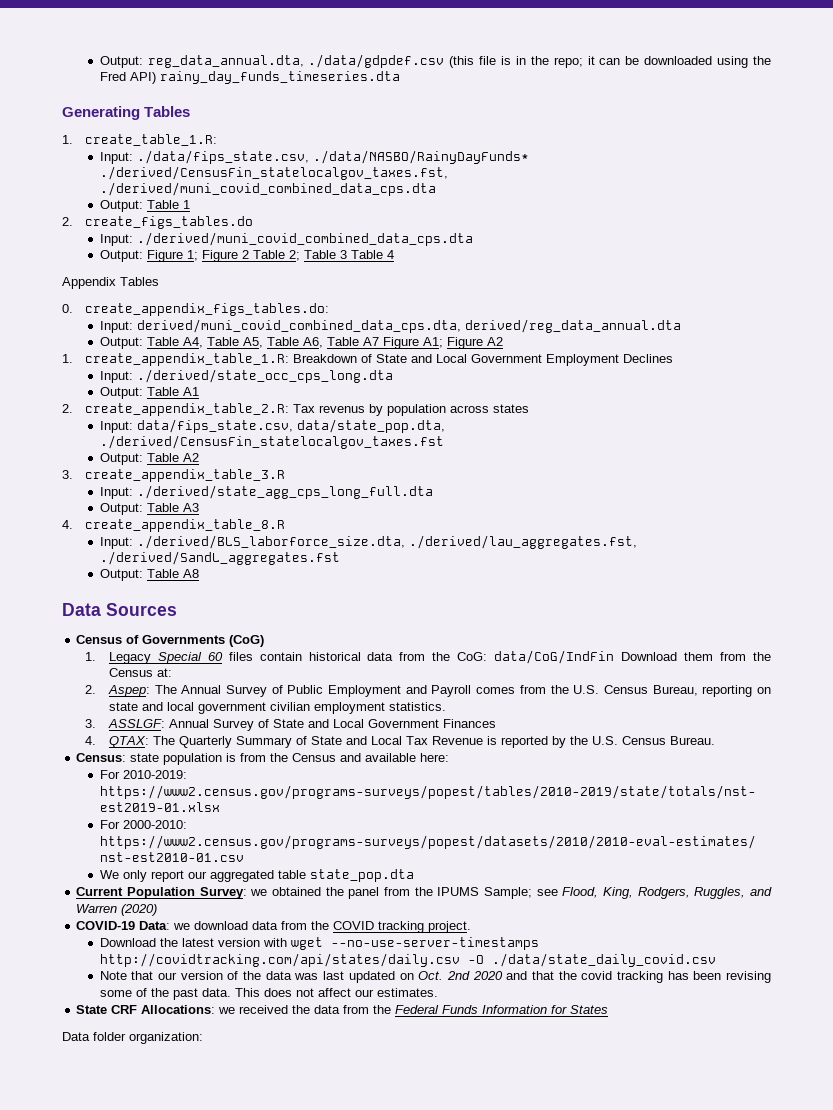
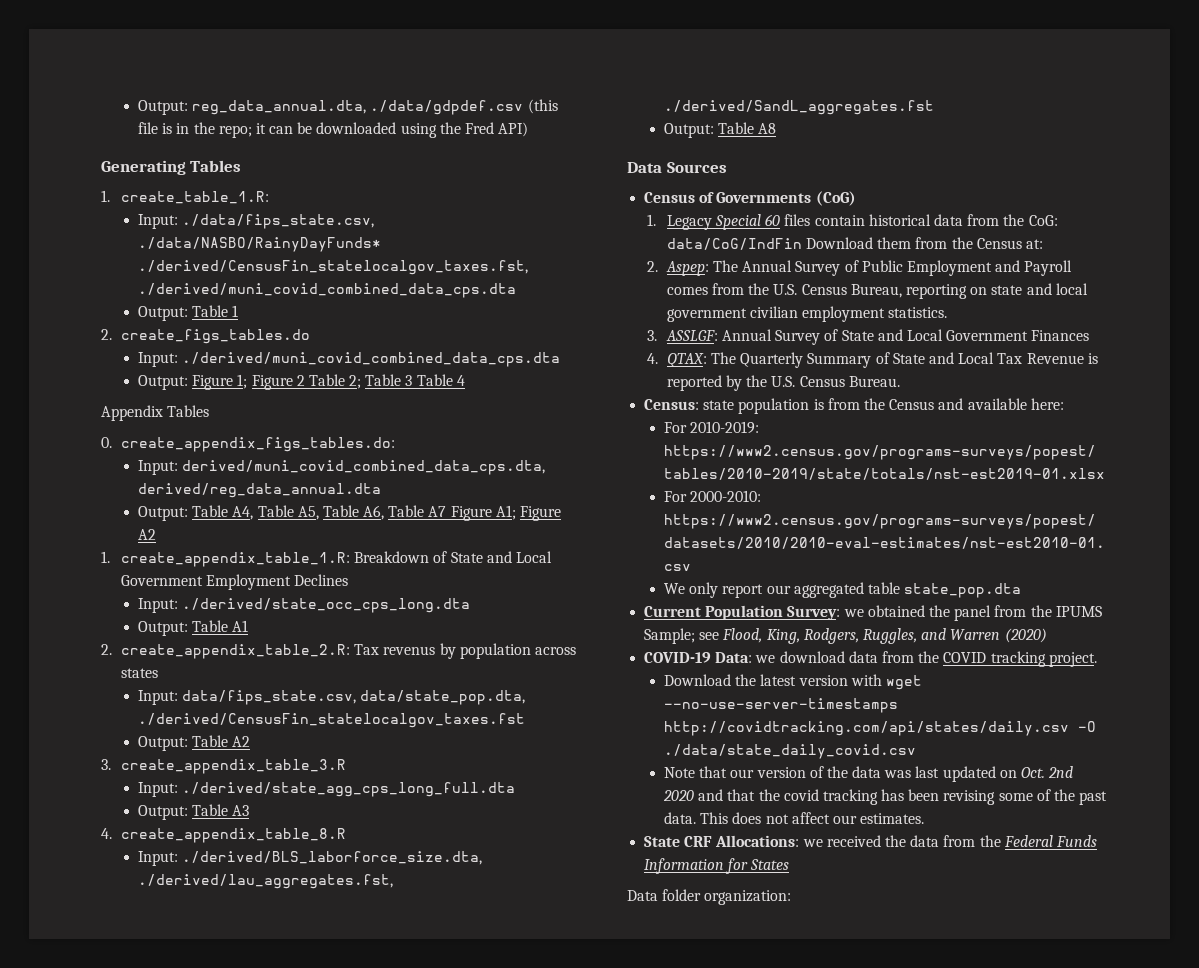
[159,71,400,84] rainy_day_funds_timeseries.dta -> (529, 129) none

